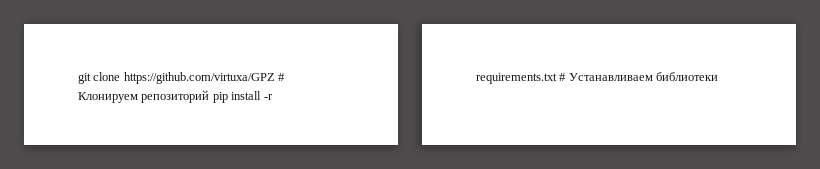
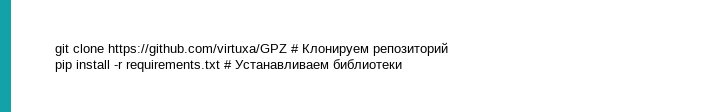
(210, 96) none -> (448, 49) //

